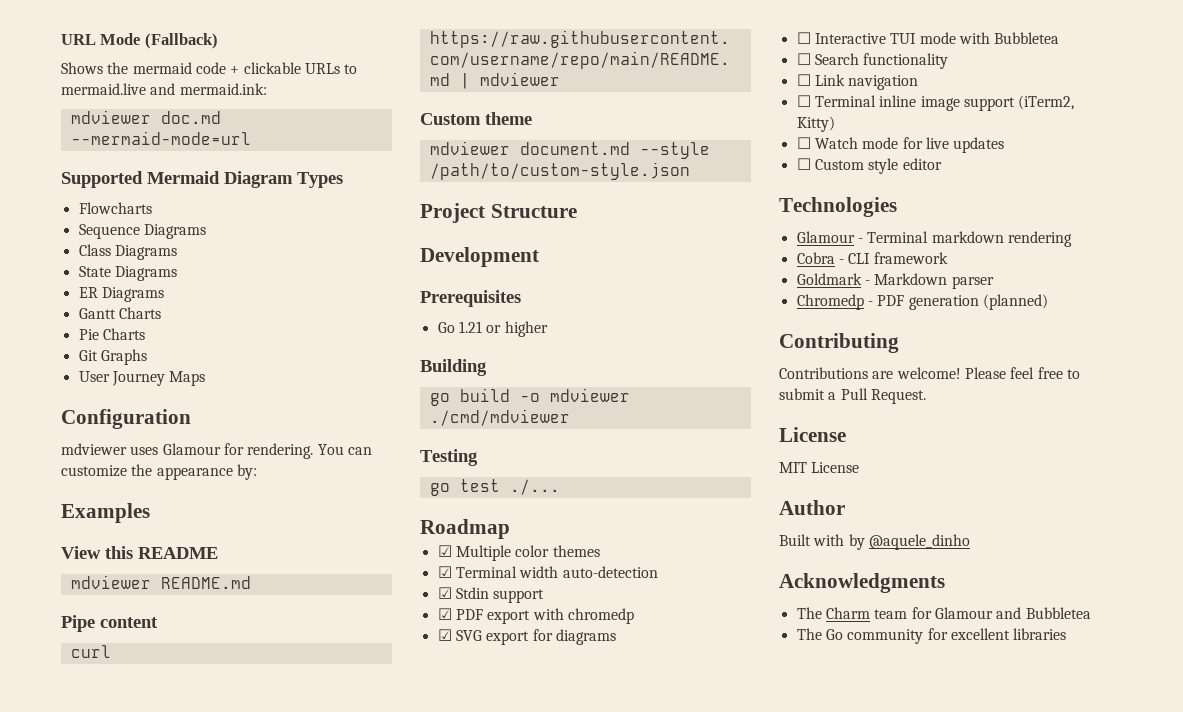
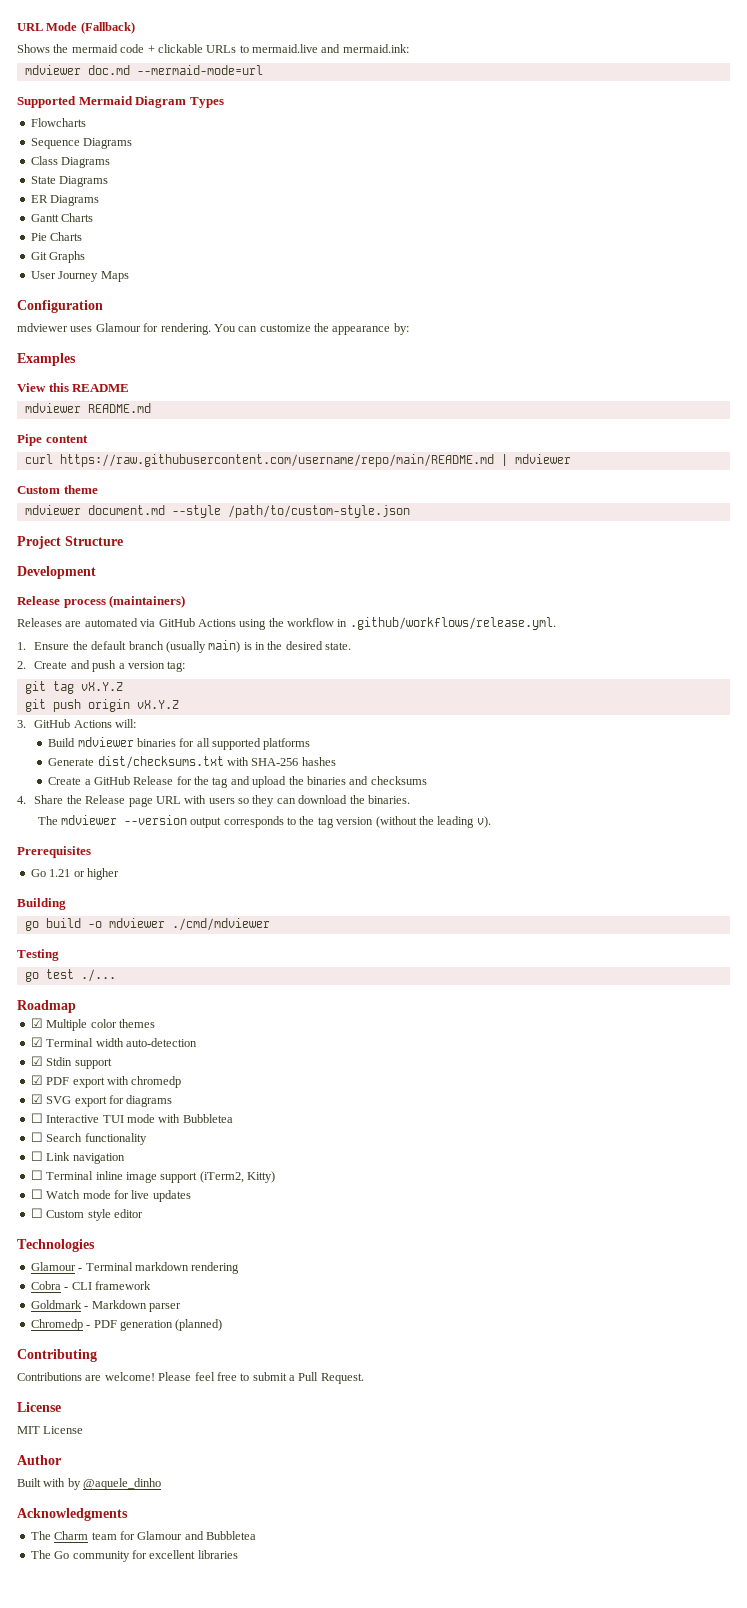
(539, 257) none -> [17,595,186,608] [17,617,556,630] [17,640,352,653] [17,660,186,672] [24,681,123,694] [24,699,179,712] [17,719,137,728] [48,737,311,750] [48,756,336,769] [48,776,427,788] [17,795,410,807] [37,815,491,828] // Release process (maintainers) // Releases are automated via GitHub Actions using the workflow in .github/workflows/release.yml. // 1. Ensure the default branch (usually main) is in the desired state. // 2. Create and push a version tag: // git tag vX.Y.Z // git push origin vX.Y.Z // 3. GitHub Actions will: // Build mdviewer binaries for all supported platforms // Generate dist/checksums.txt with SHA-256 hashes // Create a GitHub Release for the tag and upload the binaries and checksums // 4. Share the Release page URL with users so they can download the binaries. // The mdviewer --version output corresponds to the tag version (without the leading v).

